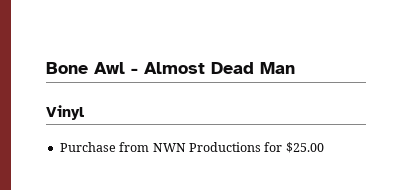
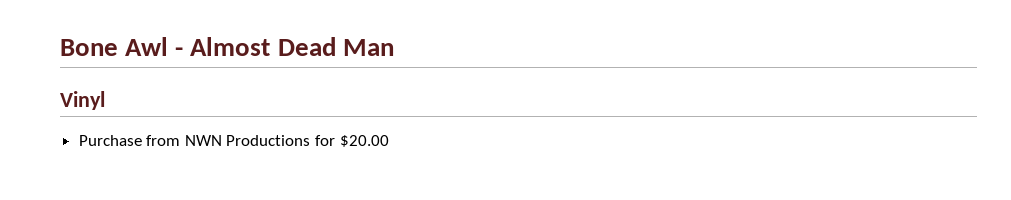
[285,142,324,153] $25.00 -> [339,135,389,147] $20.00

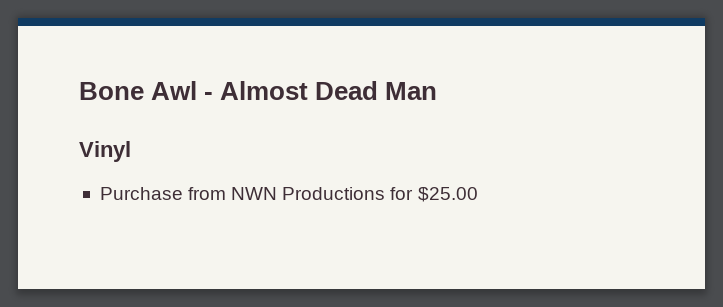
[339,135,389,147] $20.00 -> [417,187,478,202] $25.00

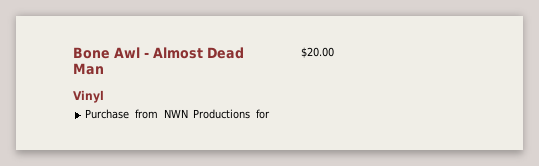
[417,187,478,202] $25.00 -> [301,47,335,58] $20.00

